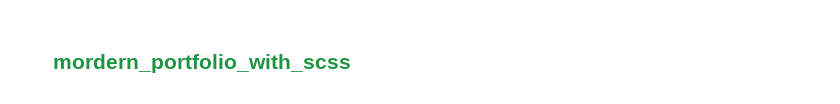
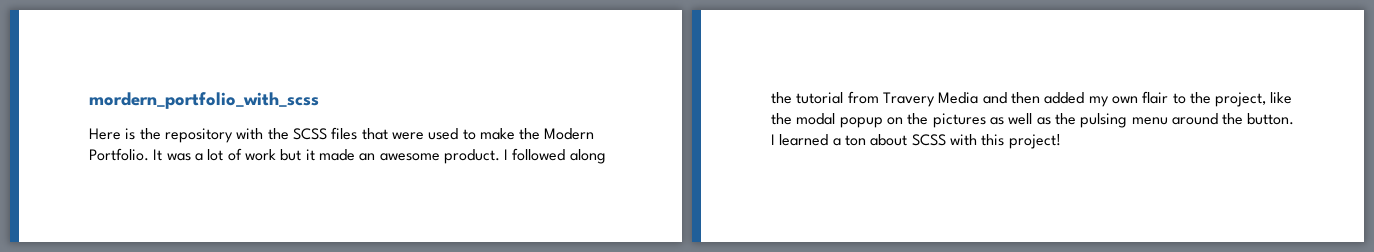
(351, 63) none -> [89,127,595,143] [89,148,606,164] [771,91,1293,107] [771,113,1295,128] [771,134,1061,149] // Here is the repository with the SCSS files that were used to make the Modern Portfolio. It was a lot of work but it made an awesome product. I followed along the tutorial from Travery Media and then added my own flair to the project, like the modal popup on the pictures as well as the pulsing menu around the button. I learned a ton about SCSS with this project!

